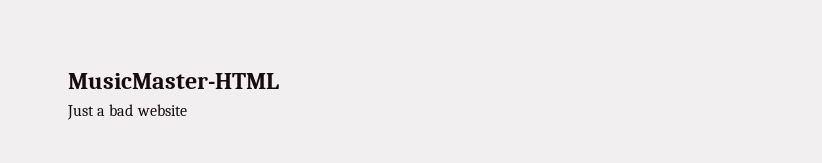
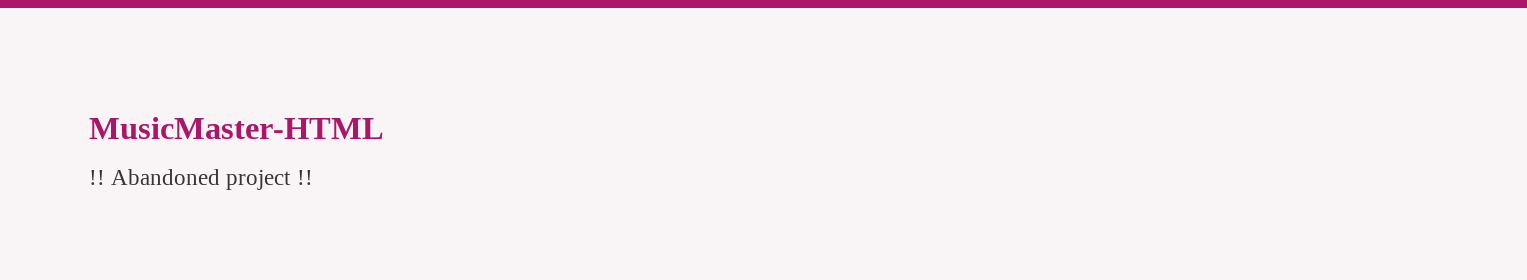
[67,104,187,120] Just a bad website -> [89,169,313,190] !! Abandoned project !!

